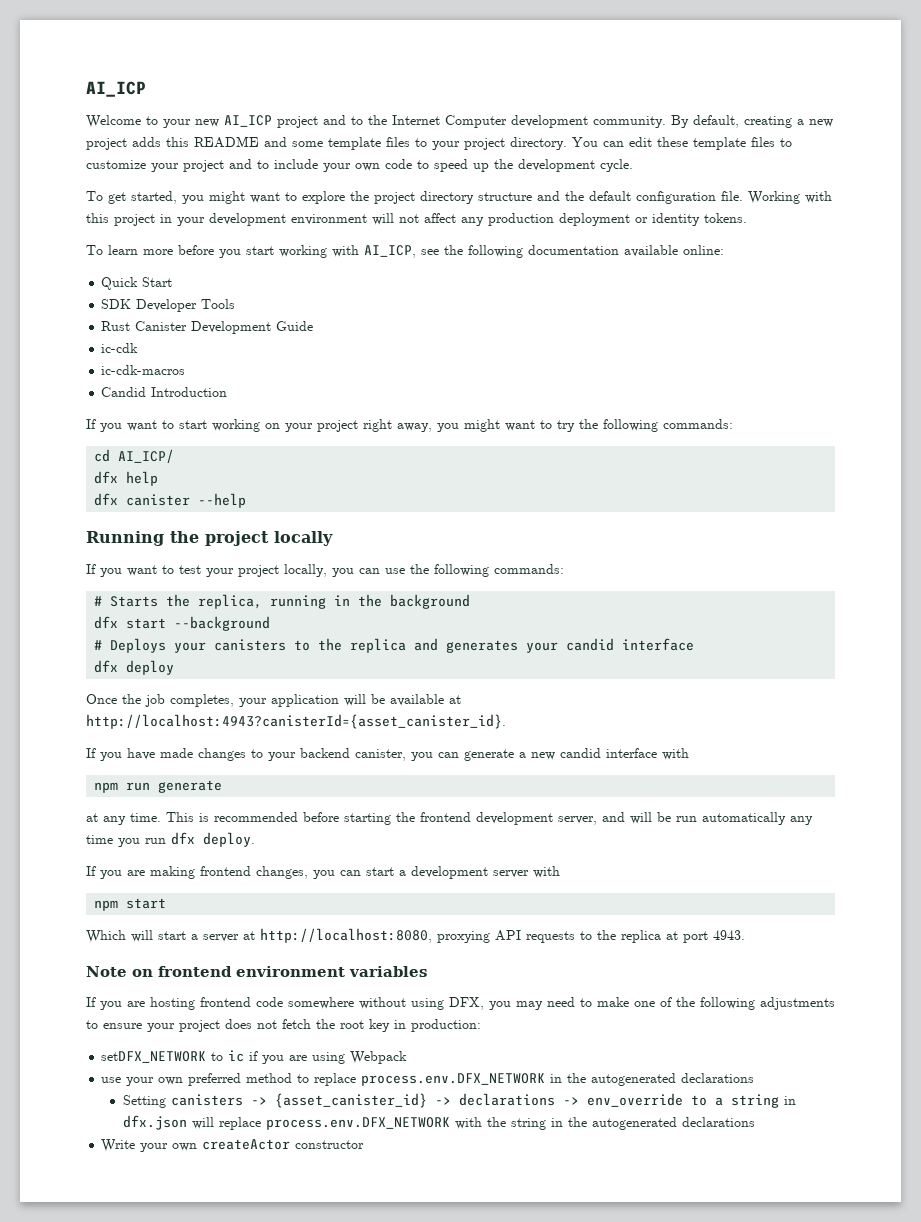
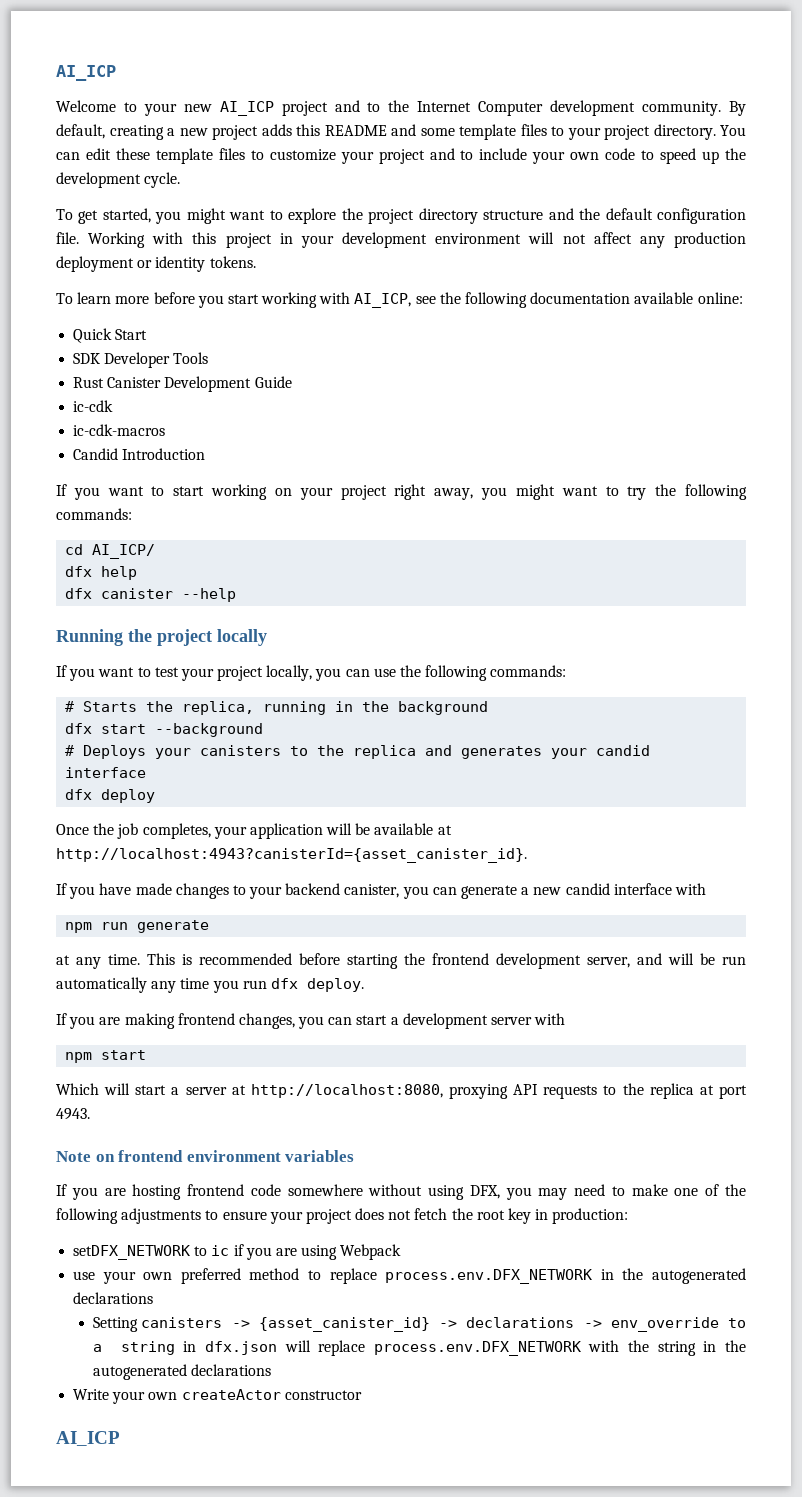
(365, 1144) none -> [56,1431,120,1446] // AI_ICP

